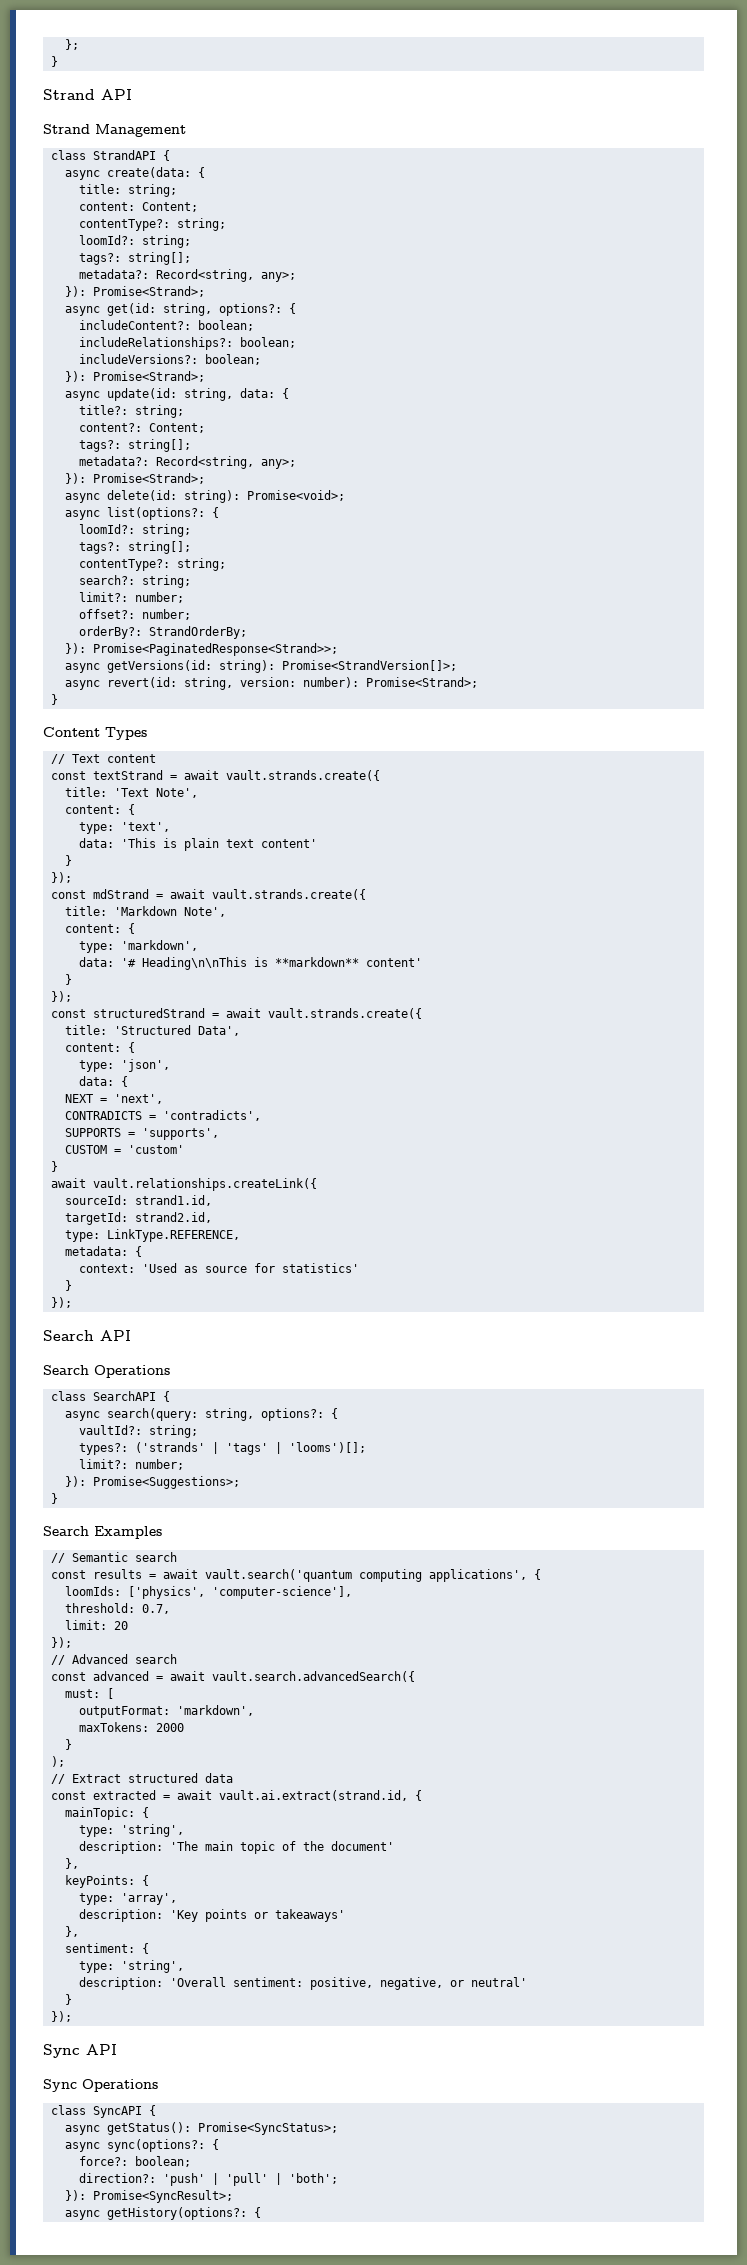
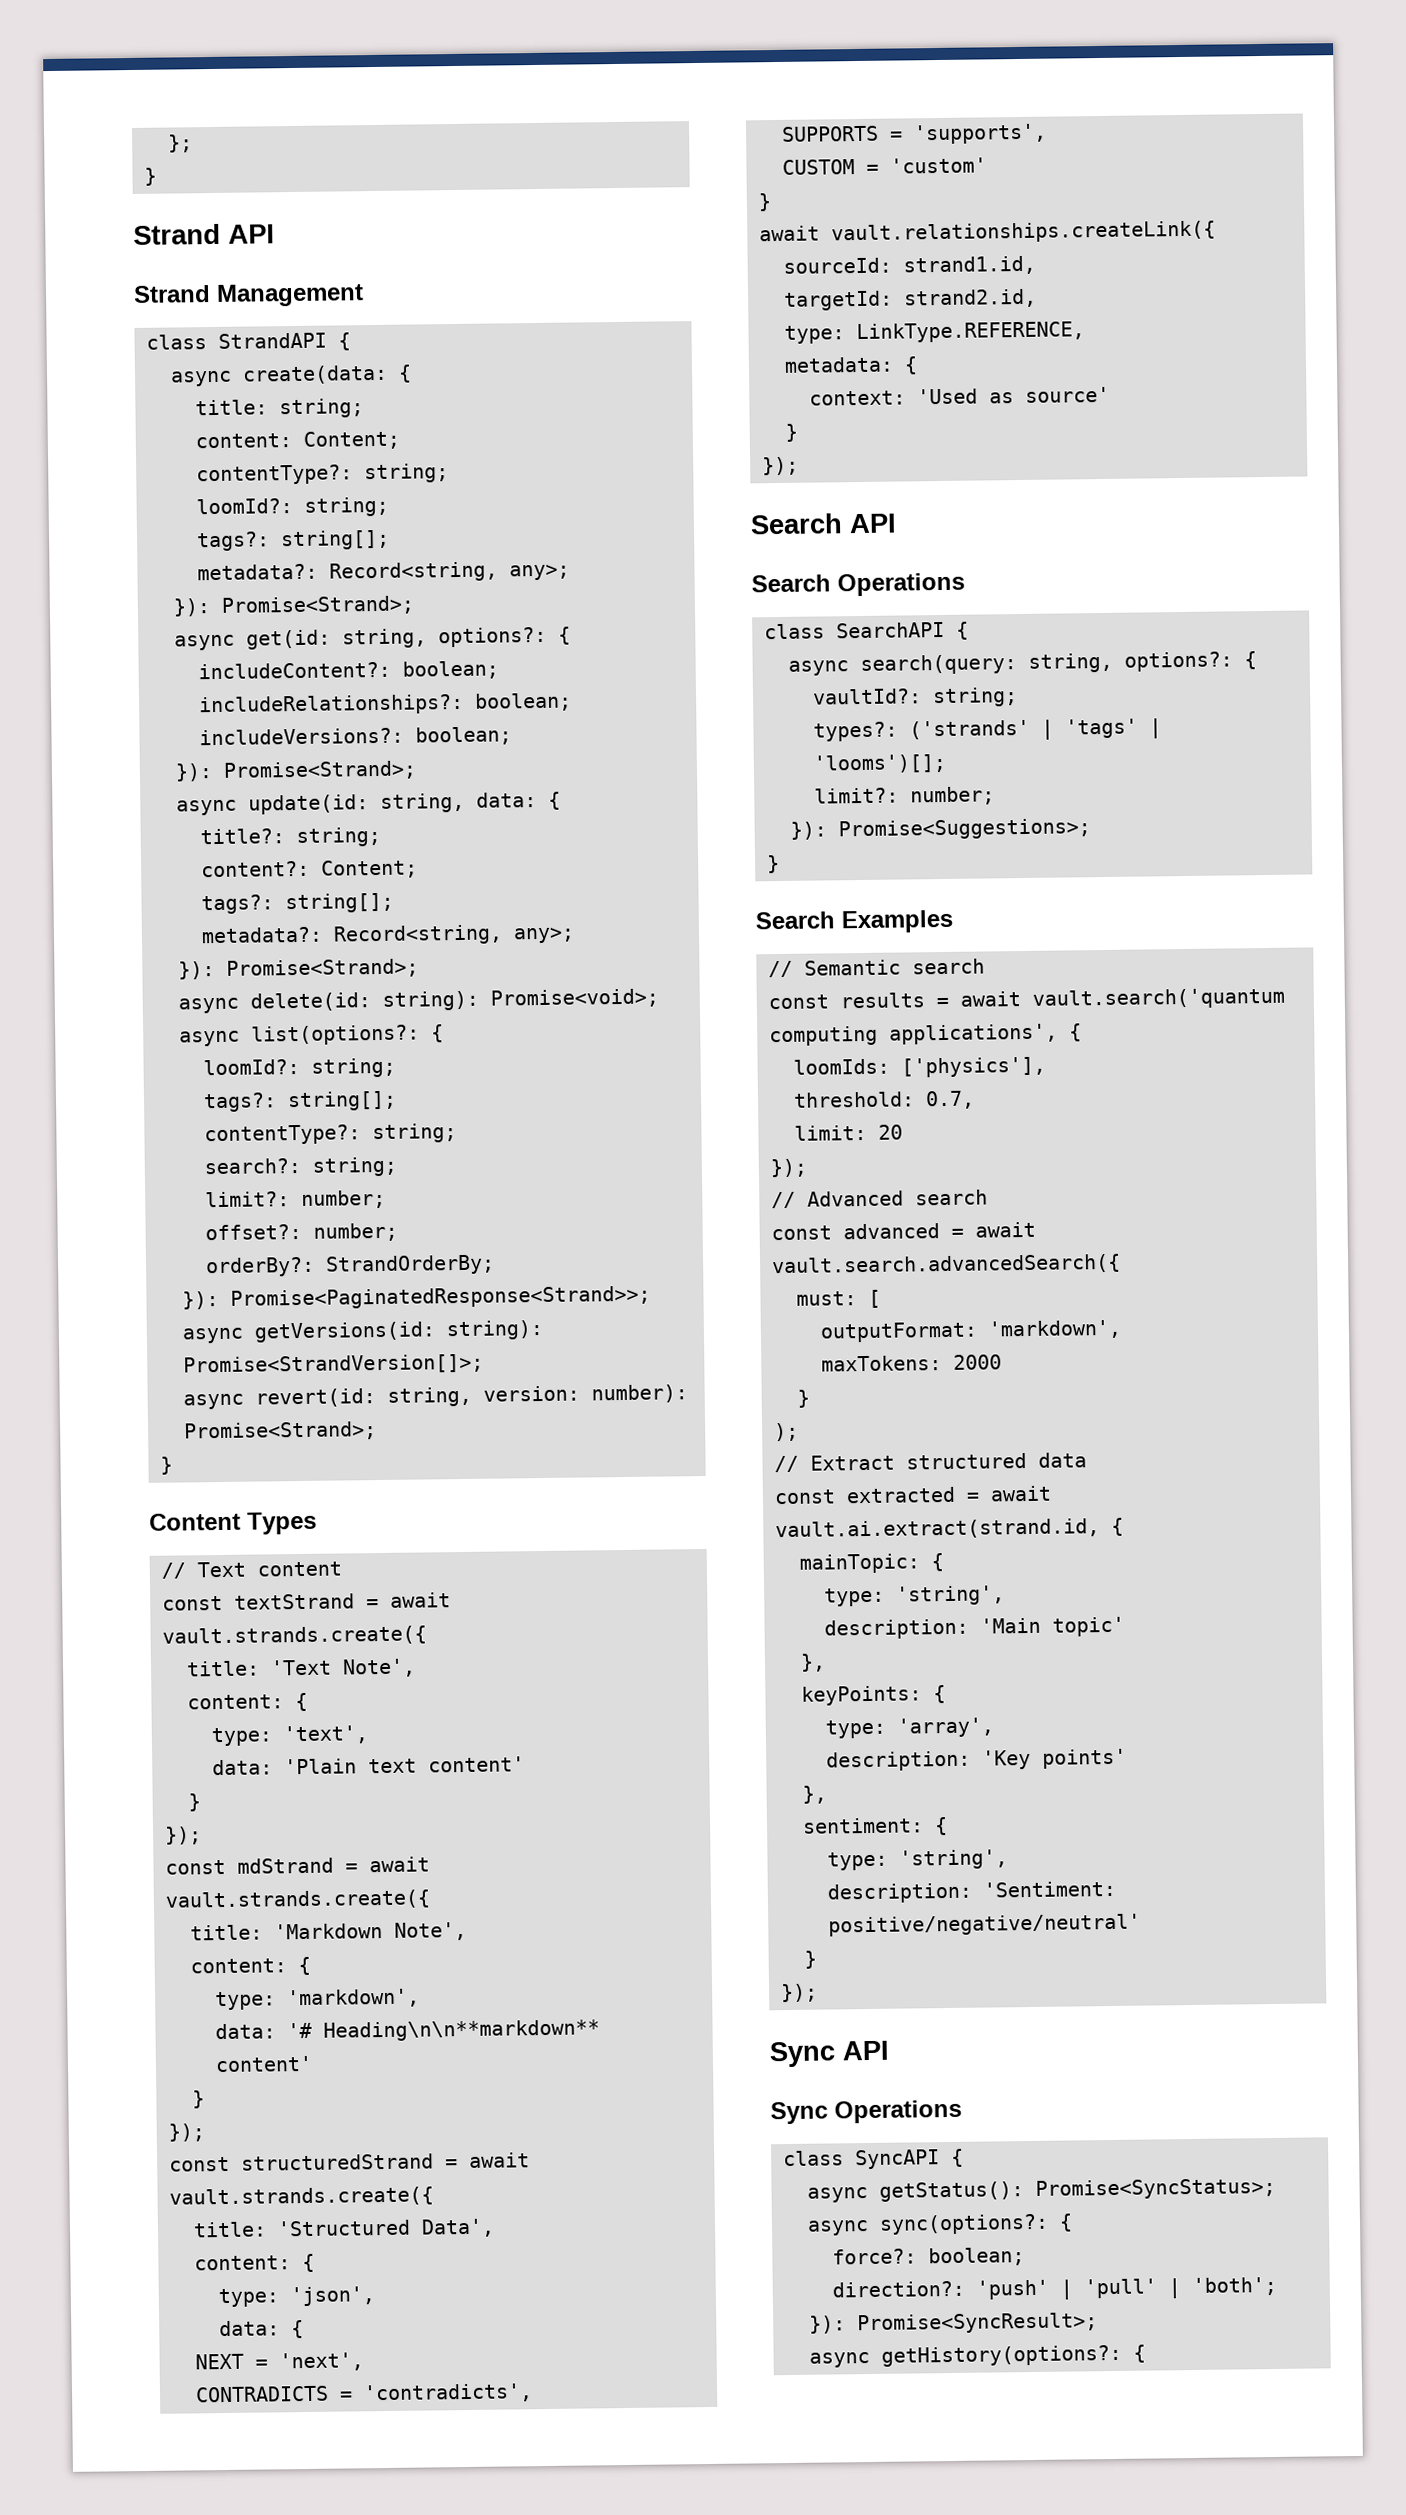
[120,838,219,851] 'This is plain -> [284,1758,358,1775] 'Plain
[141,957,359,970] Heading\n\nThis is **markdown** -> [323,2019,601,2042] Heading\n\n**markdown**
[204,1263,359,1273] source for statistics' -> [1025,386,1111,403] source'
[127,1586,352,1599] ['physics', 'computer-science'], -> [901,1056,1047,1078] ['physics'],
[169,1841,394,1854] 'The main topic of the document' -> [980,1616,1126,1637] 'Main topic'
[204,1909,345,1922] points or takeaways' -> [1042,1748,1128,1769] points'
[169,1977,527,1990] 'Overall sentiment: positive, negative, or neutral' -> [983,1880,1117,1898] [828,1913,1142,1937] 'Sentiment: positive/negative/neutral'

